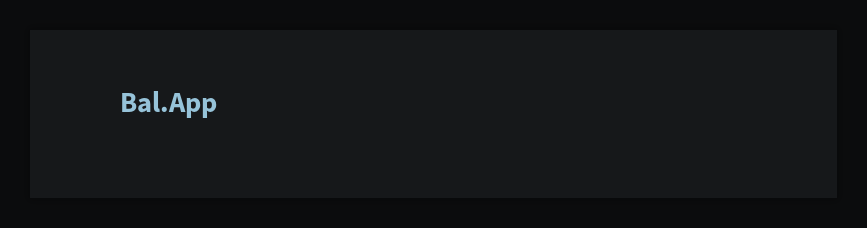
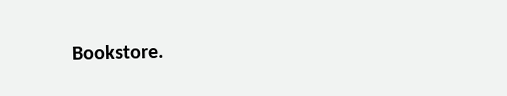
[120,91,217,118] Bal.App -> [71,43,164,60] Bookstore.

